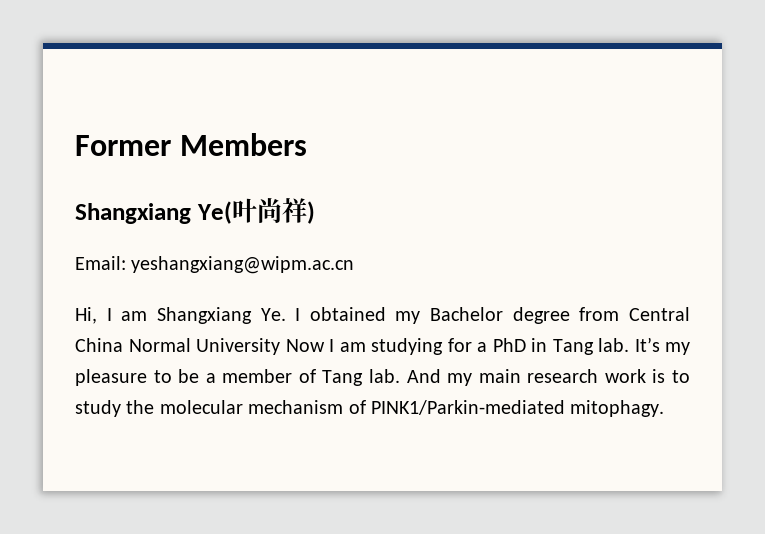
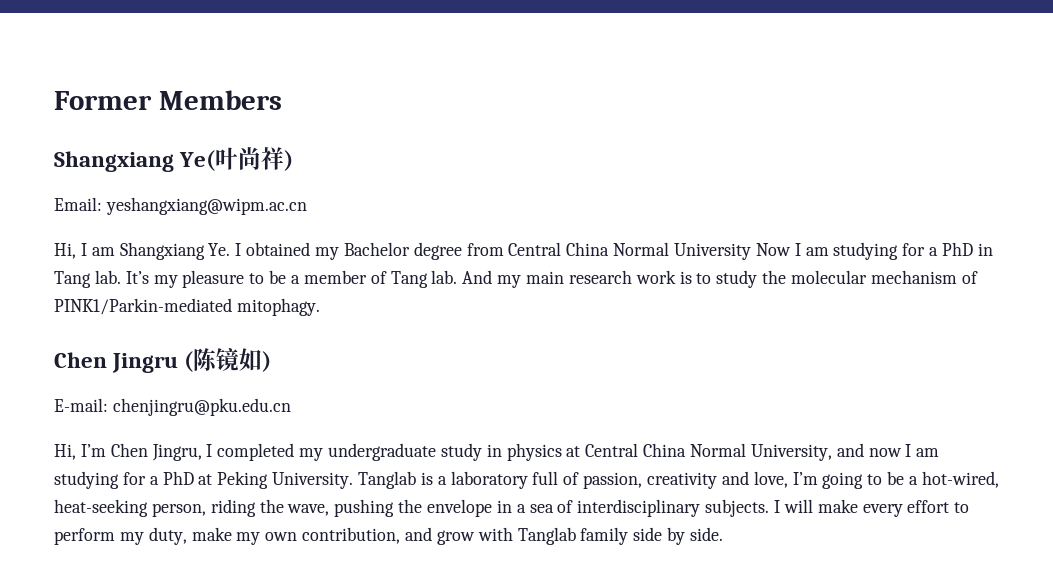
(665, 408) none -> [54,348,272,373] [54,398,291,416] [54,443,940,461] [54,471,999,489] [54,499,970,517] [54,527,724,545] // Chen Jingru (陈镜如) // E-mail: chenjingru@pku.edu.cn // Hi, I’m Chen Jingru, I completed my undergraduate study in physics at Central China Normal University, and now I am studying for a PhD at Peking University. Tanglab is a laboratory full of passion, creativity and love, I’m going to be a hot-wired, heat-seeking person, riding the wave, pushing the envelope in a sea of interdisciplinary subjects. I will make every effort to perform my duty, make my own contribution, and grow with Tanglab family side by side.

